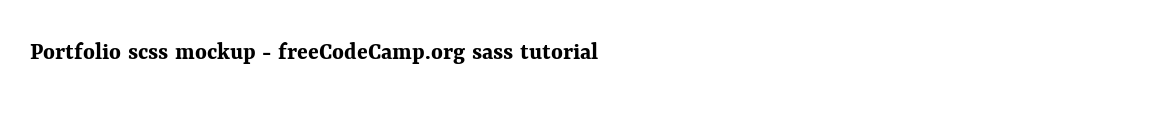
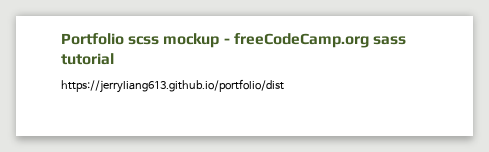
(598, 50) none -> [61,79,284,93] // https://jerryliang613.github.io/portfolio/dist

